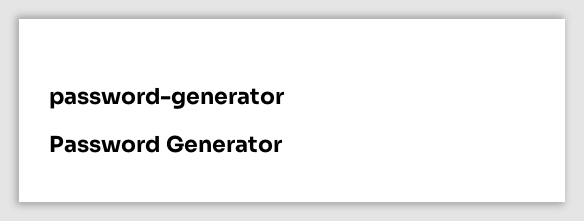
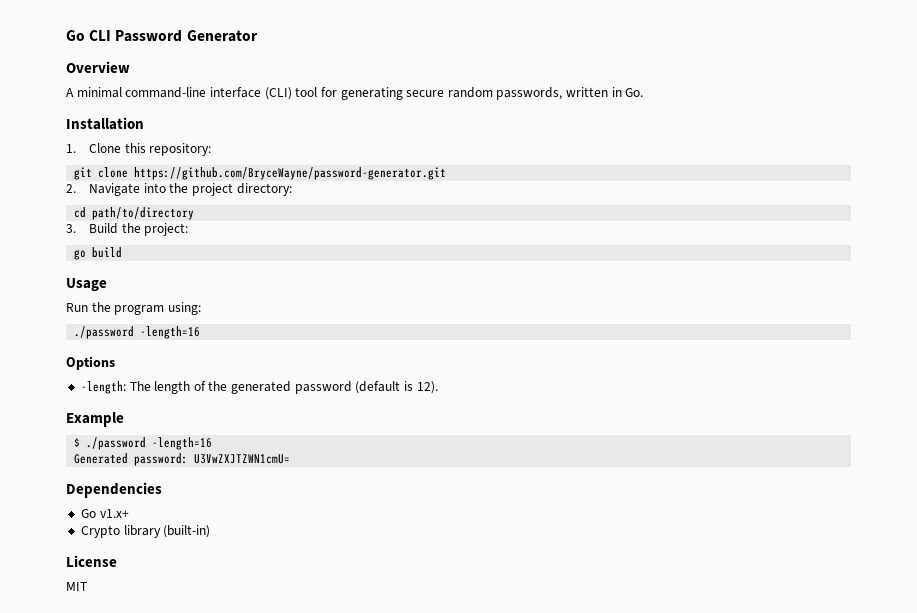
[49,87,285,109] password-generator // -> [66,30,112,41] Go CLI
(283, 144) none -> [66,61,130,73] [66,87,644,100] [66,117,144,130] [66,143,212,156] [74,167,447,180] [66,183,292,196] [74,207,195,220] [66,223,189,236] [74,247,123,260] [66,278,107,291] [66,302,201,315] [74,326,201,339] [66,356,115,370] [80,381,438,394] [66,412,124,427] [74,437,213,450] [74,453,291,466] [66,482,162,498] [80,509,129,518] [80,525,211,538] [66,555,117,567] [66,582,87,591] // Overview // A minimal command-line interface (CLI) tool for generating secure random passwords, written in Go. // Installation // 1. Clone this repository: // git clone https://github.com/BryceWayne/password-generator.git // 2. Navigate into the project directory: // cd path/to/directory // 3. Build the project: // go build // Usage // Run the program using: // ./password -length=16 // Options // -length: The length of the generated password (default is 12). // Example // $ ./password -length=16 // Generated password: U3VwZXJTZWN1cmU= // Dependencies // Go v1.x+ // Crypto library (built-in) // License // MIT

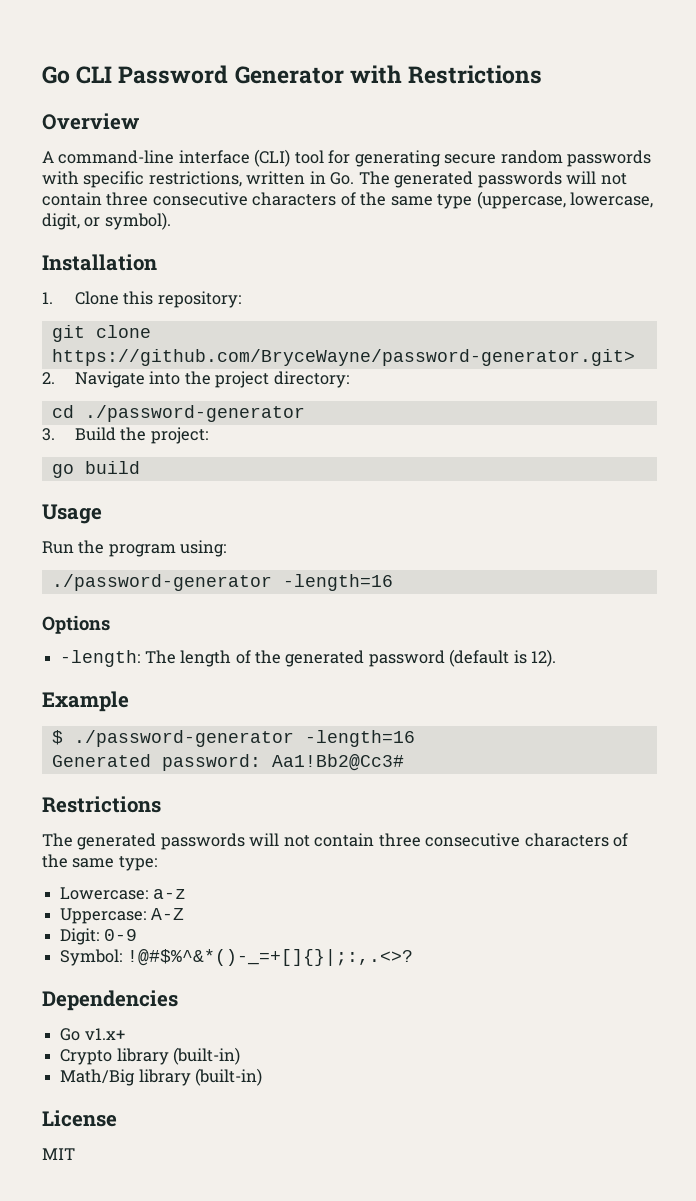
(258, 36) none -> [349,65,543,84] with Restrictions
[76,87,122,98] minimal -> (54, 157) none
[496,87,563,100] passwords, -> [567,150,652,167] [42,171,242,188] passwords with specific restrictions,
(644, 92) none -> [358,171,627,188] [42,191,654,209] [42,212,171,230] The generated passwords will not contain three consecutive characters of the same type (uppercase, lowercase, digit, or symbol).
[134,167,447,180] https://github.com/BryceWayne/password-generator.git -> [51,349,635,366] https://github.com/BryceWayne/password-generator.git>
[92,207,195,220] path/to/directory -> [84,405,305,422] ./password-generator
[74,326,135,339] ./password -> [51,574,272,591] ./password-generator
[86,437,147,450] ./password -> [73,730,294,747] ./password-generator
[194,454,291,464] U3VwZXJTZWN1cmU= -> [271,754,404,771] [42,796,161,813] [42,833,629,850] [42,854,157,871] [60,887,186,900] [60,908,184,924] [60,928,137,945] [60,949,413,966] Aa1!Bb2@Cc3# // Restrictions // The generated passwords will not contain three consecutive characters of the same type: // Lowercase: a-z // Uppercase: A-Z // Digit: 0-9 // Symbol: !@#$%^&*()-_=+[]{}|;:,.<>?
(211, 531) none -> [60,1068,263,1086] // Math/Big library (built-in)

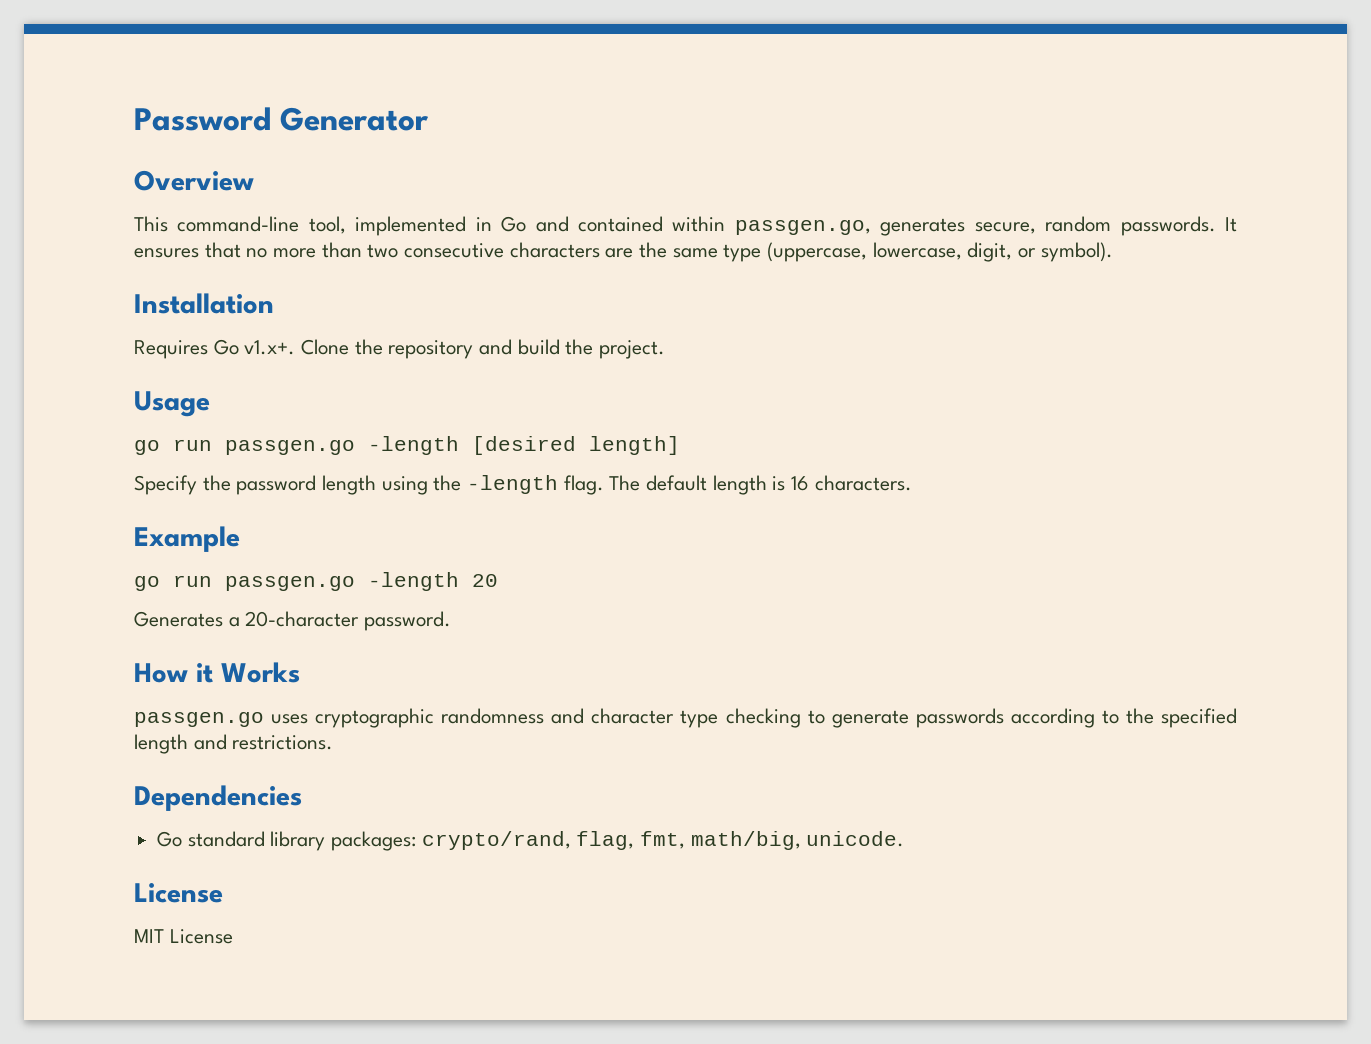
[42,66,113,84] Go CLI -> (134, 119) none
[349,65,543,84] with Restrictions -> (429, 119) none
[42,149,652,167] [42,171,627,188] [42,192,356,206] A command-line interface (CLI) tool for generating secure random passwords with specific restrictions, written in Go. The generated passwords will not contain three consecutive characters of -> [134,216,1237,236] [134,242,634,258] This command-line tool, implemented in Go and contained within passgen.go, generates secure, random passwords. It ensures that no more than two consecutive characters are
[42,291,241,308] [51,325,151,342] [51,349,635,366] [42,371,349,388] [51,405,305,422] [42,427,208,444] [51,461,140,478] [42,504,102,524] [42,540,227,557] [51,574,393,591] [42,615,110,634] [60,649,557,667] [42,691,129,712] [51,730,415,747] [51,754,404,771] [42,796,161,813] [42,833,629,850] [42,854,157,871] [60,887,186,900] [60,908,184,924] [60,928,137,945] [60,949,413,966] [42,990,178,1011] [60,1028,125,1041] [60,1047,241,1065] [60,1068,263,1086] 1. Clone this repository: // git clone https://github.com/BryceWayne/password-generator.git> // 2. Navigate into the project directory: // cd ./password-generator // 3. Build the project: // go build // Usage // Run the program using: // ./password-generator -length=16 // Options // -length: The length of the generated password (default is 12). // Example // $ ./password-generator -length=16 // Generated password: Aa1!Bb2@Cc3# // Restrictions // The generated passwords will not contain three consecutive characters of the same type: // Lowercase: a-z // Uppercase: A-Z // Digit: 0-9 // Symbol: !@#$%^&*()-_=+[]{}|;:,.<>? // Dependencies // Go v1.x+ // Crypto library (built-in) // Math/Big library (built-in) -> [134,339,666,359] [134,391,210,417] [134,436,680,455] [134,475,912,495] [134,526,240,552] [134,572,498,591] [134,611,452,631] [134,662,300,683] [134,708,1237,728] [134,734,334,754] [134,785,302,811] [157,831,905,851] Requires Go v1.x+. Clone the repository and build the project. // Usage // go run passgen.go -length [desired length] // Specify the password length using the -length flag. The default length is 16 characters. // Example // go run passgen.go -length 20 // Generates a 20-character password. // How it Works // passgen.go uses cryptographic randomness and character type checking to generate passwords according to the specified length and restrictions. // Dependencies // Go standard library packages: crypto/rand, flag, fmt, math/big, unicode.
(75, 1154) none -> [169,929,233,944] License

